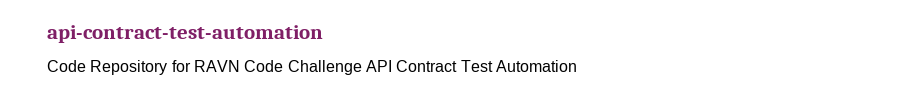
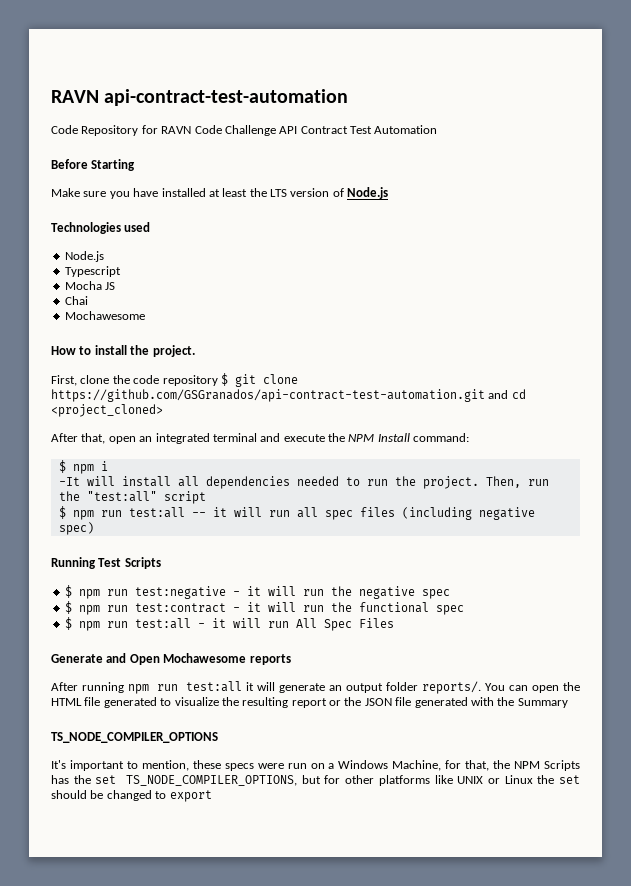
(47, 34) none -> [51,90,99,103] RAVN
(577, 66) none -> [51,159,136,171] [51,187,389,199] [51,222,151,234] [64,251,104,262] [64,266,121,277] [64,281,116,290] [64,296,88,305] [64,311,145,320] [51,345,195,357] [51,373,298,387] [51,389,526,402] [51,404,163,417] [51,433,470,444] [58,460,108,474] [58,476,549,489] [58,491,206,504] [58,506,535,520] [58,522,94,535] [51,557,161,569] [64,585,450,599] [64,601,464,615] [64,617,394,631] [51,653,291,665] [51,681,580,694] [51,697,568,708] [51,732,218,743] [51,760,580,771] [51,775,580,786] [51,790,212,802] // Before Starting // Make sure you have installed at least the LTS version of Node.js // Technologies used // Node.js // Typescript // Mocha JS // Chai // Mochawesome // How to install the project. // First, clone the code repository $ git clone https://github.com/GSGranados/api-contract-test-automation.git and cd <project_cloned> // After that, open an integrated terminal and execute the NPM Install command: // $ npm i // -It will install all dependencies needed to run the project. Then, run the "test:all" script // $ npm run test:all -- it will run all spec files (including negative spec) // Running Test Scripts // $ npm run test:negative - it will run the negative spec // $ npm run test:contract - it will run the functional spec // $ npm run test:all - it will run All Spec Files // Generate and Open Mochawesome reports // After running npm run test:all it will generate an output folder reports/. You can open the HTML file generated to visualize the resulting report or the JSON file generated with the Summary // TS_NODE_COMPILER_OPTIONS // It's important to mention, these specs were run on a Windows Machine, for that, the NPM Scripts has the set TS_NODE_COMPILER_OPTIONS, but for other platforms like UNIX or Linux the set should be changed to export

